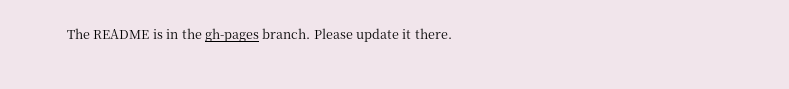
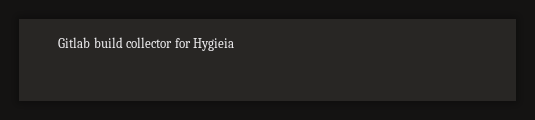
[67,28,452,42] The README is in the gh-pages branch. Please update it there. -> [58,37,235,51] Gitlab build collector for Hygieia

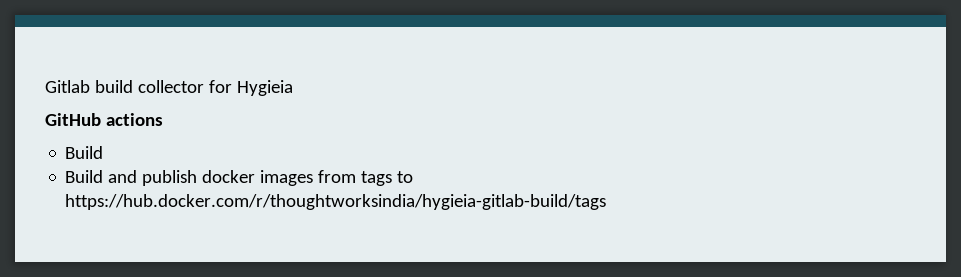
(235, 44) none -> [45,113,163,126] [65,146,104,159] [65,170,414,186] [65,194,607,210] // GitHub actions // Build // Build and publish docker images from tags to https://hub.docker.com/r/thoughtworksindia/hygieia-gitlab-build/tags

